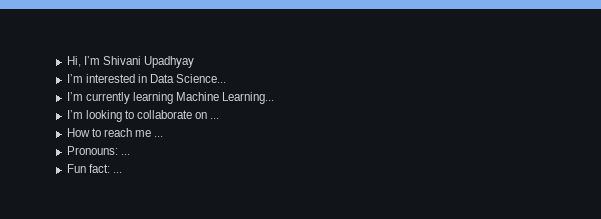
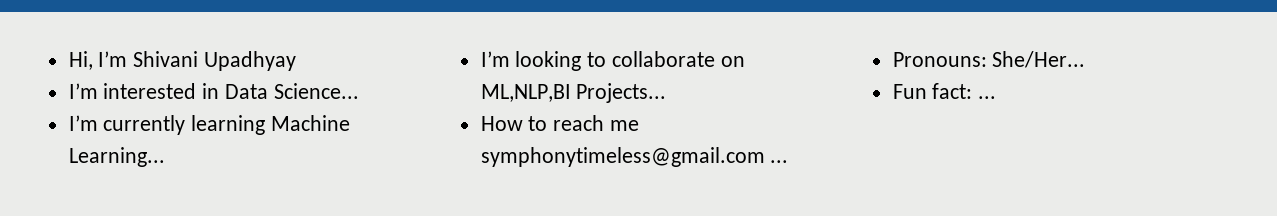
[210,118,220,119] ... -> [480,83,667,103] ML,NLP,BI Projects...
(151, 133) none -> [480,147,765,167] symphonytimeless@gmail.com
[120,154,130,155] ... -> [992,51,1086,68] She/Her...

